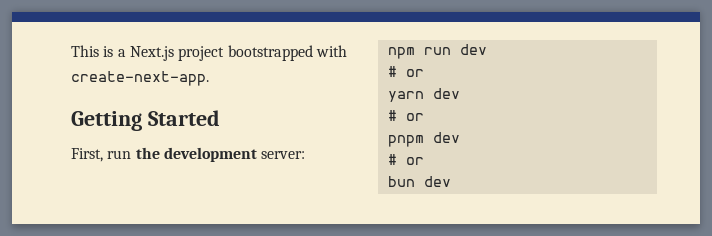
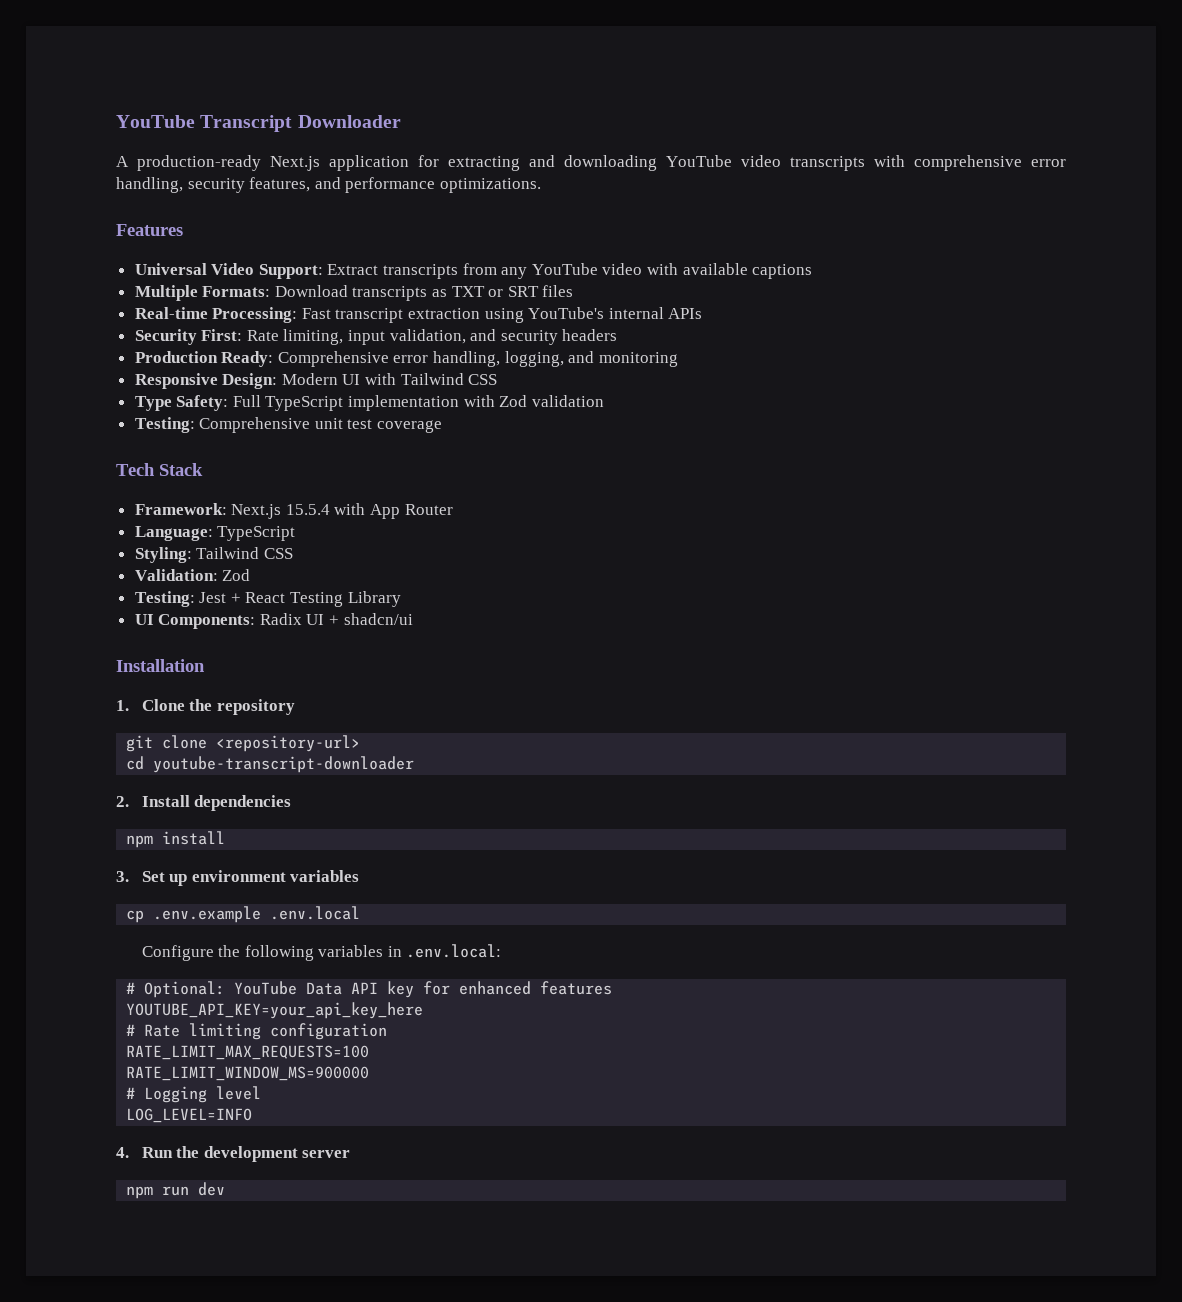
[71,45,347,61] [71,71,209,86] [71,110,220,131] [71,148,132,162] This is a Next.js project bootstrapped with create-next-app. // Getting Started // First, run -> [116,115,401,132] [116,155,1066,171] [116,177,541,193] [116,224,183,236] [134,263,813,279] [134,285,574,301] [134,307,703,323] [134,329,618,345] [134,351,678,367] [134,373,498,389] [134,395,604,411] [134,417,443,433] [116,463,203,476] [134,503,453,519] [134,526,296,541] [134,547,293,563] [134,569,251,581] [134,591,401,607] [134,613,413,629] [116,659,205,672] [116,699,295,715] [126,735,361,752] [126,756,415,773] [116,795,292,811] [126,831,226,848] [116,870,360,886] [126,906,361,923] [141,944,502,961] [126,981,613,998] [126,1002,424,1019] [126,1023,388,1040] [126,1045,370,1060] [126,1066,370,1081] [126,1086,262,1103] [126,1108,253,1123] [116,1147,173,1158] YouTube Transcript Downloader // A production-ready Next.js application for extracting and downloading YouTube video transcripts with comprehensive error handling, security features, and performance optimizations. // Features // Universal Video Support: Extract transcripts from any YouTube video with available captions // Multiple Formats: Download transcripts as TXT or SRT files // Real-time Processing: Fast transcript extraction using YouTube's internal APIs // Security First: Rate limiting, input validation, and security headers // Production Ready: Comprehensive error handling, logging, and monitoring // Responsive Design: Modern UI with Tailwind CSS // Type Safety: Full TypeScript implementation with Zod validation // Testing: Comprehensive unit test coverage // Tech Stack // Framework: Next.js 15.5.4 with App Router // Language: TypeScript // Styling: Tailwind CSS // Validation: Zod // Testing: Jest + React Testing Library // UI Components: Radix UI + shadcn/ui // Installation // 1. Clone the repository // git clone <repository-url> // cd youtube-transcript-downloader // 2. Install dependencies // npm install // 3. Set up environment variables // cp .env.example .env.local // Configure the following variables in .env.local: // # Optional: YouTube Data API key for enhanced features // YOUTUBE_API_KEY=your_api_key_here // # Rate limiting configuration // RATE_LIMIT_MAX_REQUESTS=100 // RATE_LIMIT_WINDOW_MS=900000 // # Logging level // LOG_LEVEL=INFO // 4. Run
[261,151,306,159] server: -> [302,1150,351,1158] server
[387,66,424,77] [387,88,460,102] [387,110,424,121] [387,132,460,147] [387,154,424,165] [387,176,451,187] // # or // yarn dev // # or // pnpm dev // # or // bun dev -> (226, 1189) none

